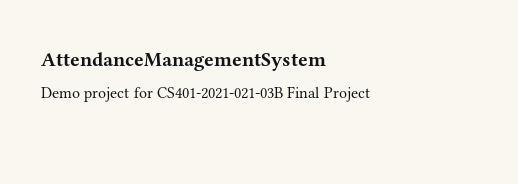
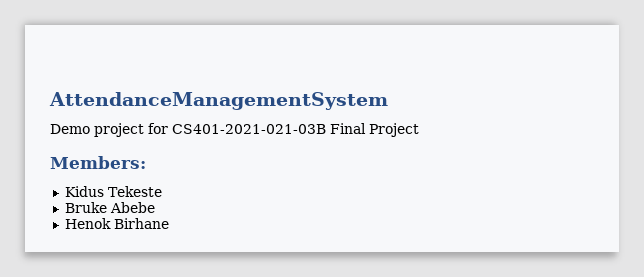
(370, 94) none -> [50,156,146,169] [64,186,162,197] [64,202,155,213] [64,218,169,229] // Members: // Kidus Tekeste // Bruke Abebe // Henok Birhane

